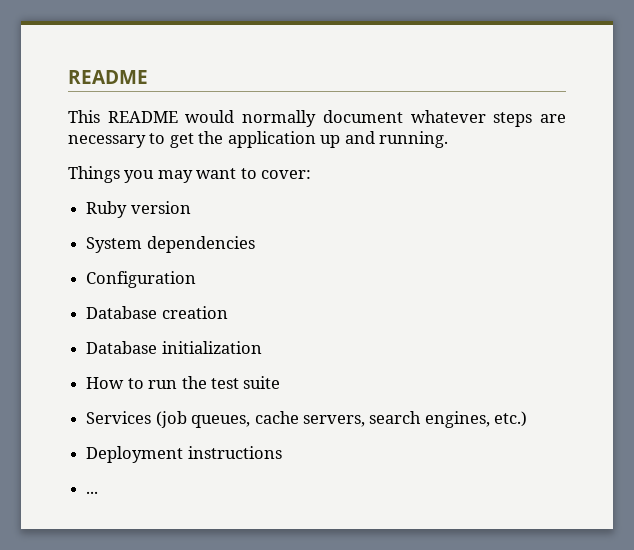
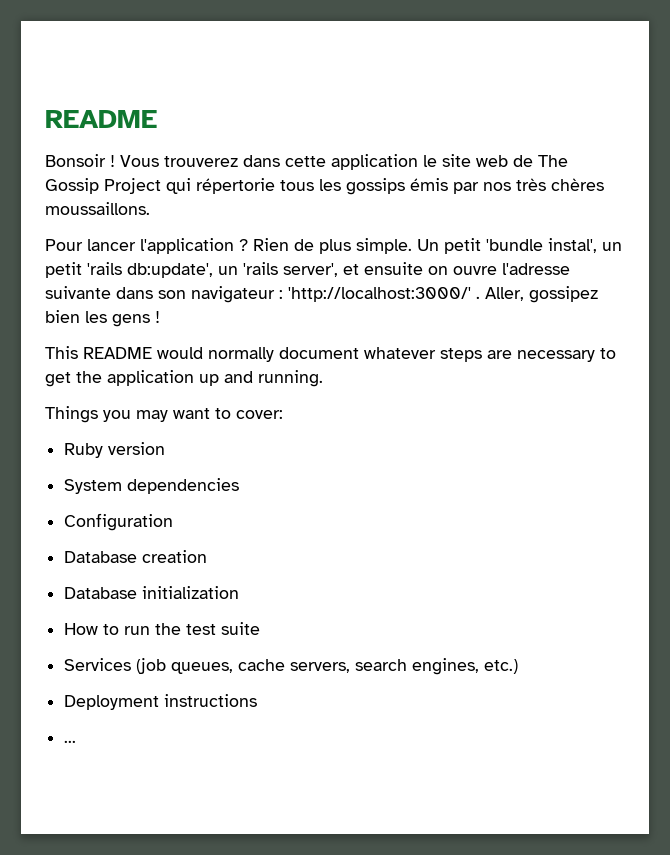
[68,70,148,84] README -> [45,110,157,128] [45,154,568,170] [45,178,604,195] [45,202,150,215] [45,238,622,254] [45,262,570,278] [45,286,598,303] [45,310,160,327] README // Bonsoir ! Vous trouverez dans cette application le site web de The Gossip Project qui répertorie tous les gossips émis par nos très chères moussaillons. // Pour lancer l'application ? Rien de plus simple. Un petit 'bundle instal', un petit 'rails db:update', un 'rails server', et ensuite on ouvre l'adresse suivante dans son navigateur : 'http://localhost:3000/' . Aller, gossipez bien les gens !

